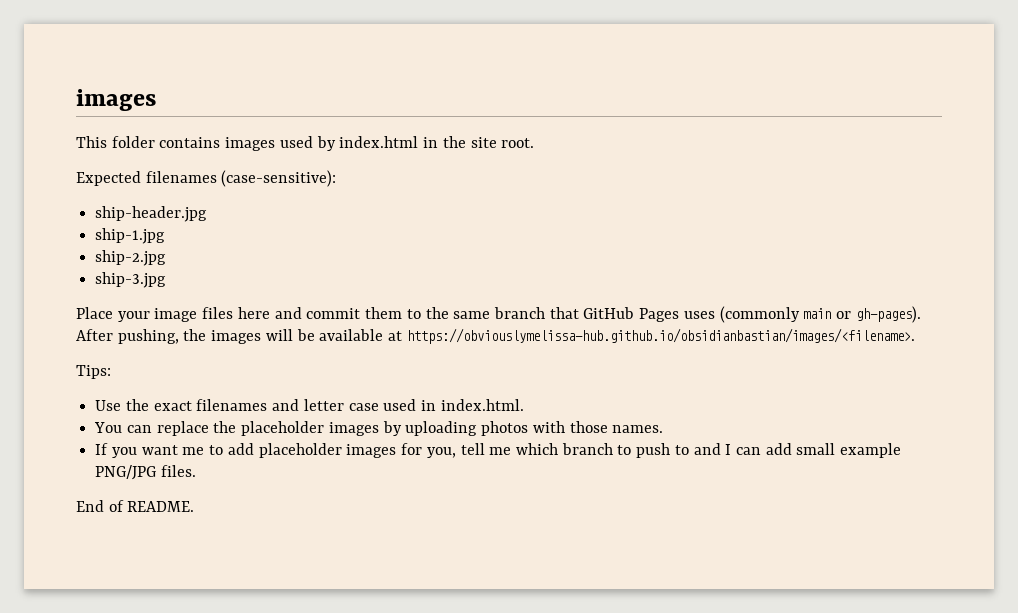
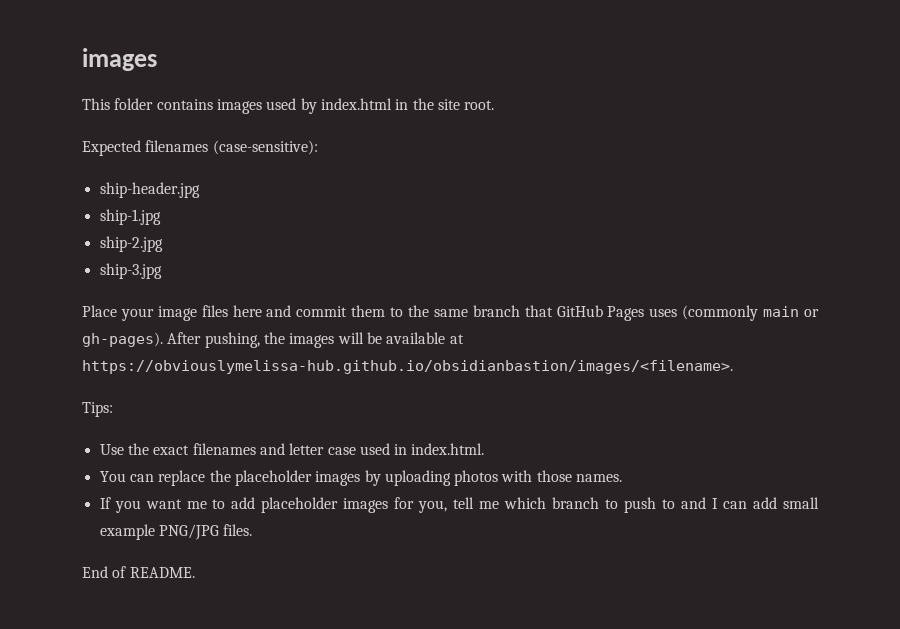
[406,328,915,344] https://obviouslymelissa-hub.github.io/obsidianbastian/images/<filename>. -> [82,360,733,374] https://obviouslymelissa-hub.github.io/obsidianbastion/images/<filename>.

